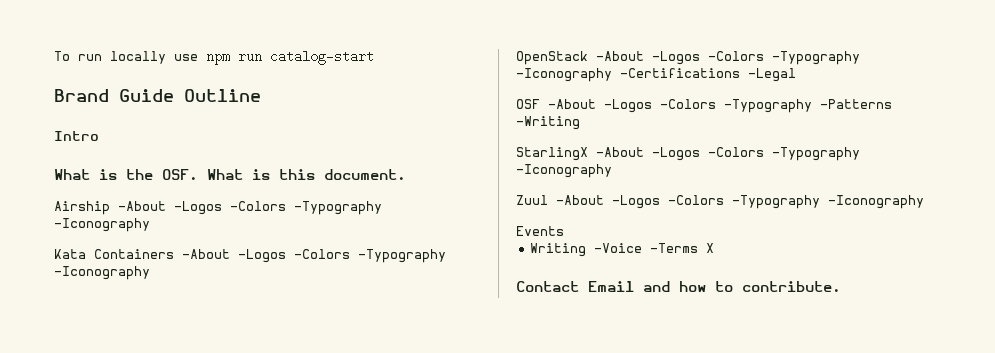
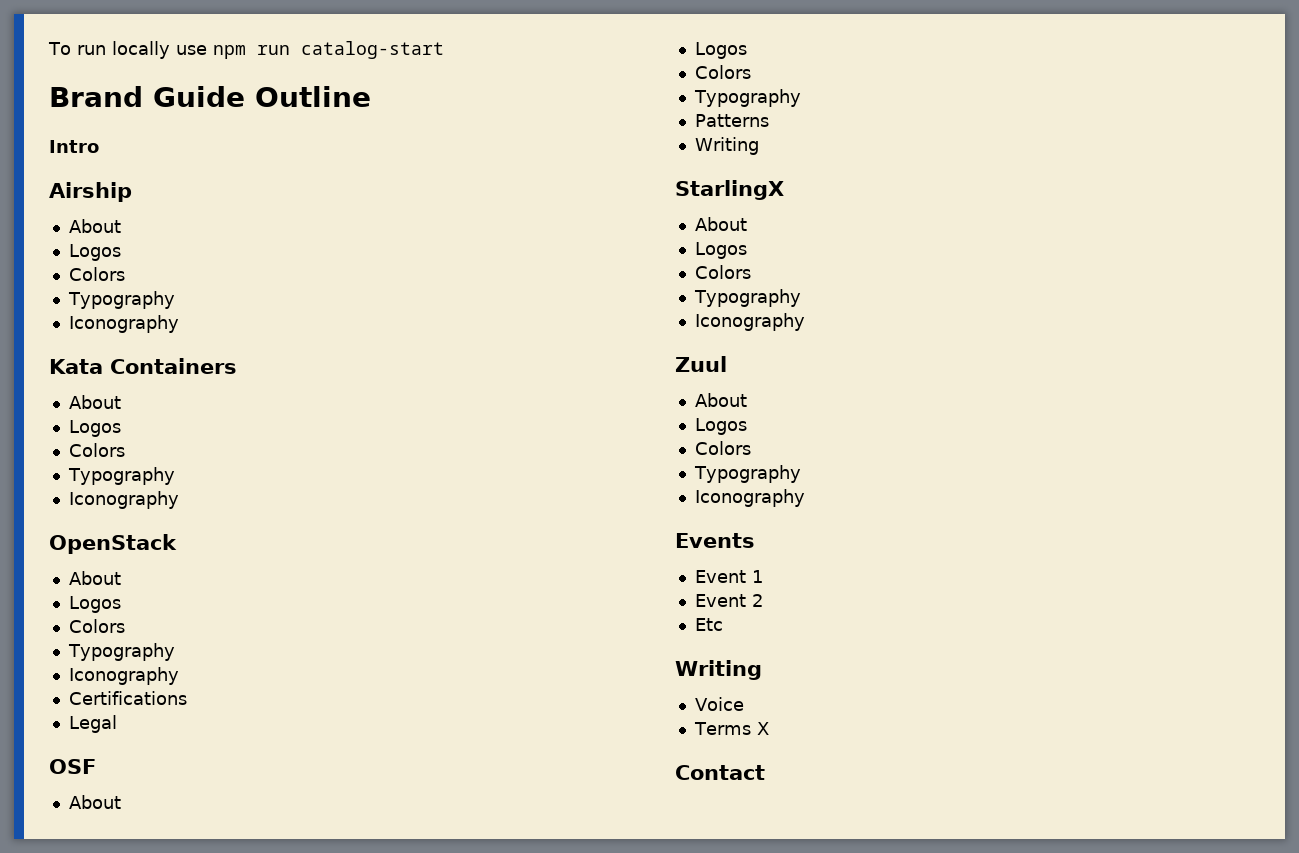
[54,169,406,180] [54,201,382,215] [54,218,150,232] [54,249,446,263] [54,266,150,280] [516,51,860,65] [516,68,796,82] [516,99,892,113] [516,116,580,130] [516,147,860,161] [516,164,612,178] [516,195,924,209] [516,226,564,236] [530,243,699,257] What is the OSF. What is this document. // Airship -About -Logos -Colors -Typography -Iconography // Kata Containers -About -Logos -Colors -Typography -Iconography // OpenStack -About -Logos -Colors -Typography -Iconography -Certifications -Legal // OSF -About -Logos -Colors -Typography -Patterns -Writing // StarlingX -About -Logos -Colors -Typography -Iconography // Zuul -About -Logos -Colors -Typography -Iconography // Events // Writing -Voice -Terms -> [49,182,132,202] [68,219,121,233] [68,244,121,261] [68,267,125,281] [67,291,175,309] [68,315,179,333] [49,358,237,374] [68,395,121,409] [68,420,121,437] [68,443,125,457] [67,467,175,485] [68,491,179,509] [49,534,177,554] [68,571,121,585] [68,596,121,613] [68,619,125,633] [67,643,175,661] [68,667,179,685] [68,691,187,705] [68,715,117,733] [49,759,96,774] [68,795,121,809] [694,42,747,59] [694,65,751,79] [693,89,801,107] [694,114,769,127] [694,137,759,155] [675,180,784,200] [694,217,747,231] [694,242,747,259] [694,265,751,279] [693,289,801,307] [694,313,805,331] [675,356,727,372] [694,393,747,407] [694,418,747,435] [694,441,751,455] [693,465,801,483] [694,489,805,507] [675,533,755,548] [694,570,763,583] [694,594,763,607] [694,618,723,631] [675,660,762,680] [694,697,744,711] [693,722,751,735] Airship // About // Logos // Colors // Typography // Iconography // Kata Containers // About // Logos // Colors // Typography // Iconography // OpenStack // About // Logos // Colors // Typography // Iconography // Certifications // Legal // OSF // About // Logos // Colors // Typography // Patterns // Writing // StarlingX // About // Logos // Colors // Typography // Iconography // Zuul // About // Logos // Colors // Typography // Iconography // Events // Event 1 // Event 2 // Etc // Writing // Voice // Terms
[588,281,841,292] Email and how to contribute. -> (765, 772) none

